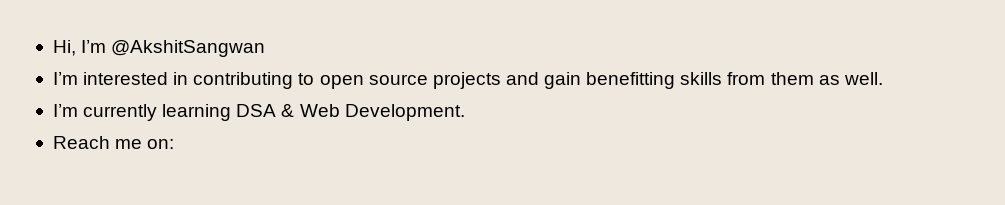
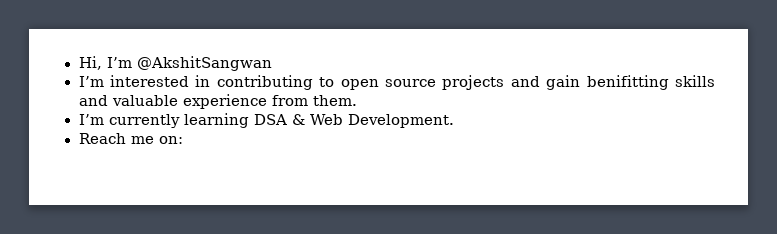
[586,72,883,89] benefitting skills from them as well. -> [586,75,715,90] [78,94,357,109] benifitting skills and valuable experience from them.

